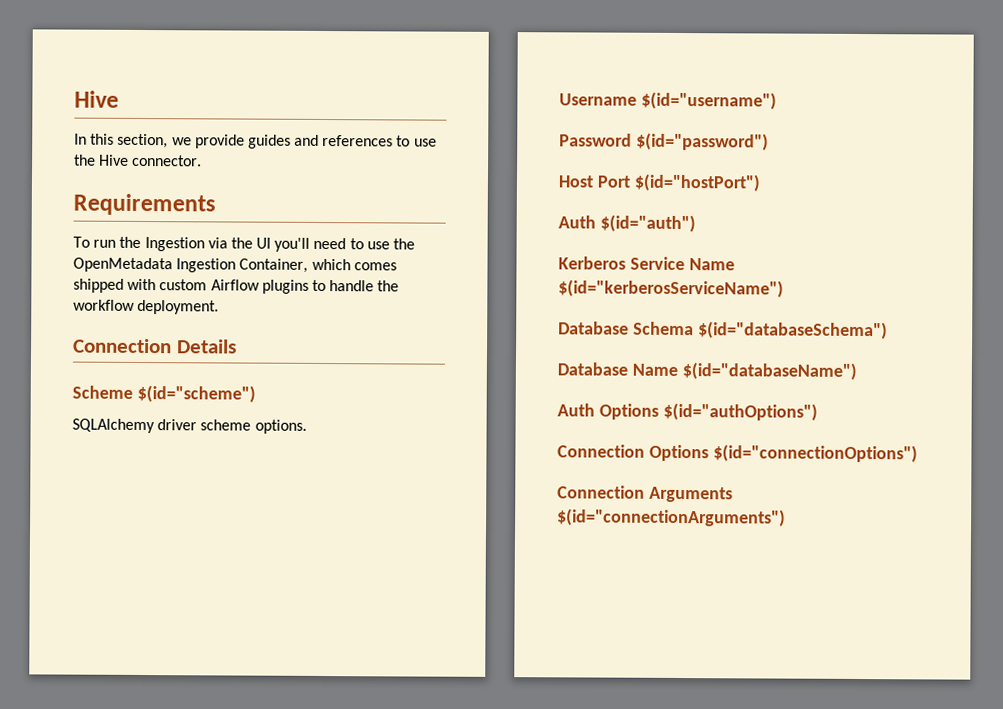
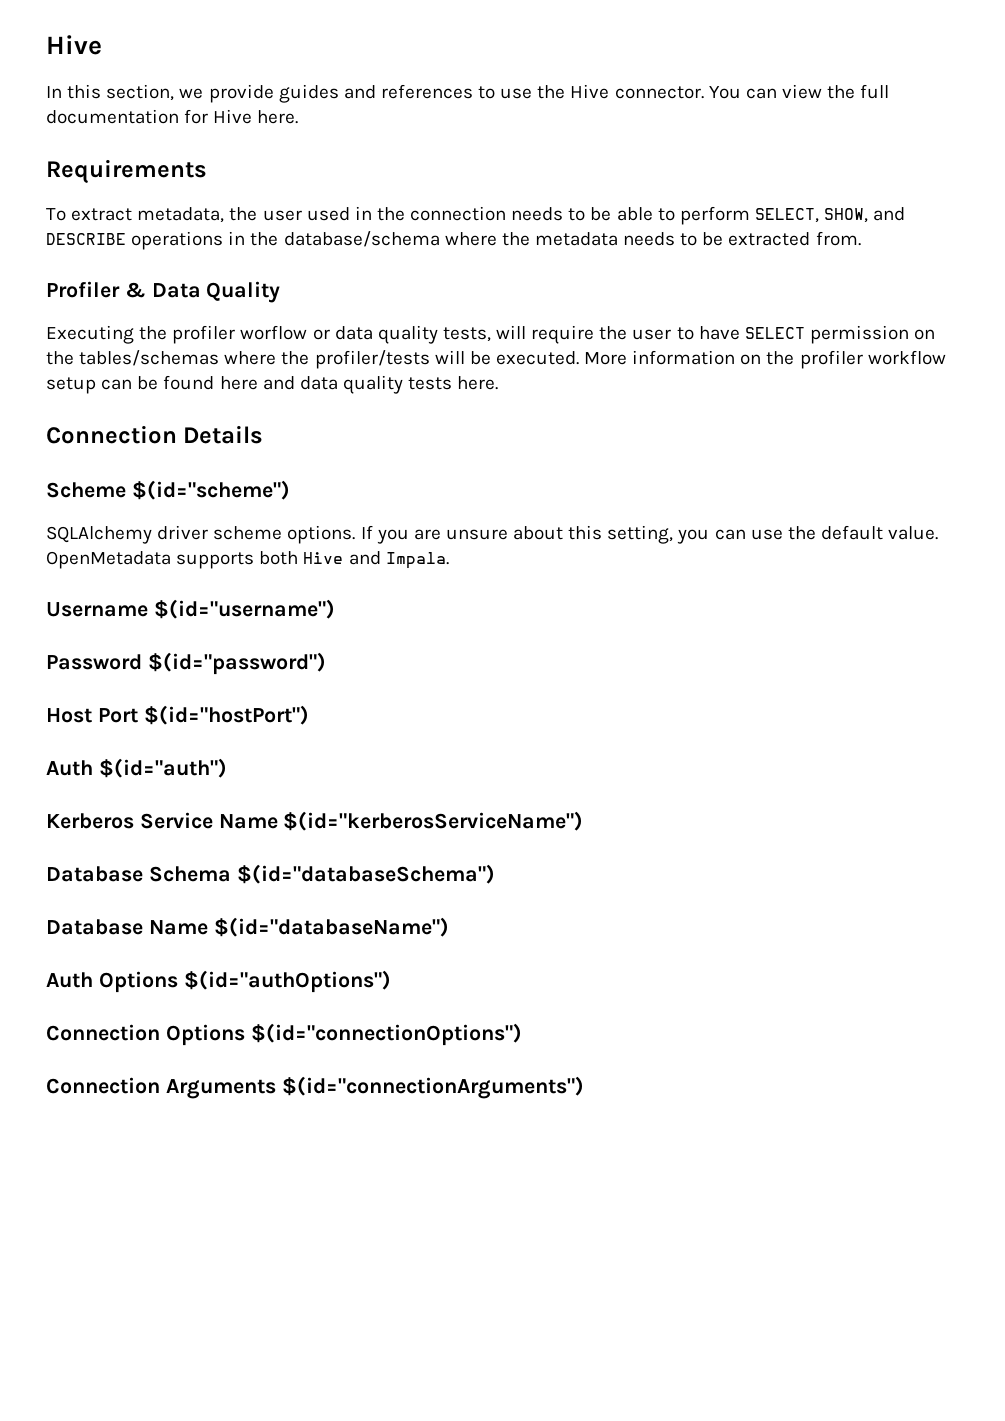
[73,193,216,216] [73,236,416,252] [73,257,397,273] [73,278,400,294] [73,299,220,315] // Requirements // To run the Ingestion via the UI you'll need to use the OpenMetadata Ingestion Container, which comes shipped with custom Airflow plugins to handle the workflow deployment. -> [708,84,890,99] [46,109,299,124] [46,159,207,184] [46,206,906,225] [46,231,861,250] [46,281,281,303] [46,325,936,344] [46,350,946,369] [46,375,499,394] You can view the full documentation for Hive here. // Requirements // To extract metadata, the user used in the connection needs to be able to perform SELECT, SHOW, and DESCRIBE operations in the database/schema where the metadata needs to be extracted from. // Profiler & Data Quality // Executing the profiler worflow or data quality tests, will require the user to have SELECT permission on the tables/schemas where the profiler/tests will be executed. More information on the profiler workflow setup can be found here and data quality tests here.
(307, 426) none -> [360,525,939,544] [46,551,449,569] If you are unsure about this setting, you can use the default value. OpenMetadata supports both Hive and Impala.

